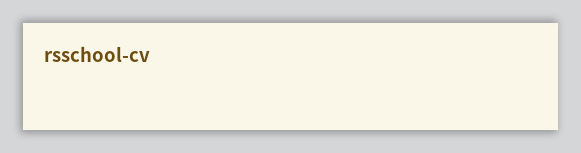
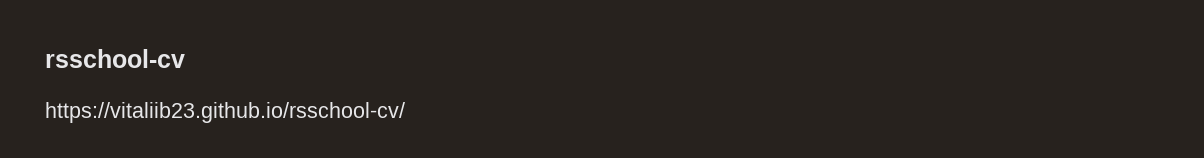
(150, 54) none -> [45,102,405,123] // https://vitaliib23.github.io/rsschool-cv/

